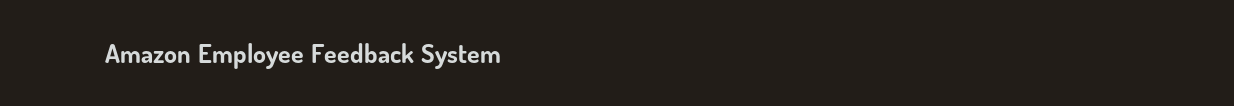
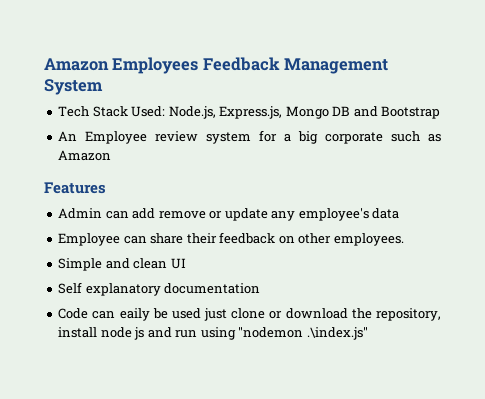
[105,43,502,69] Amazon Employee Feedback System -> [44,57,389,74] [44,79,103,95] [58,106,441,119] [58,130,442,144] [58,150,112,161] [44,182,106,194] [58,208,400,221] [58,232,404,246] [58,258,186,271] [58,282,261,296] [58,308,441,321] [58,327,368,340] Amazon Employees Feedback Management System // Tech Stack Used: Node.js, Express.js, Mongo DB and Bootstrap // An Employee review system for a big corporate such as Amazon // Features // Admin can add remove or update any employee's data // Employee can share their feedback on other employees. // Simple and clean UI // Self explanatory documentation // Code can eaily be used just clone or download the repository, install node js and run using "nodemon .\index.js"

